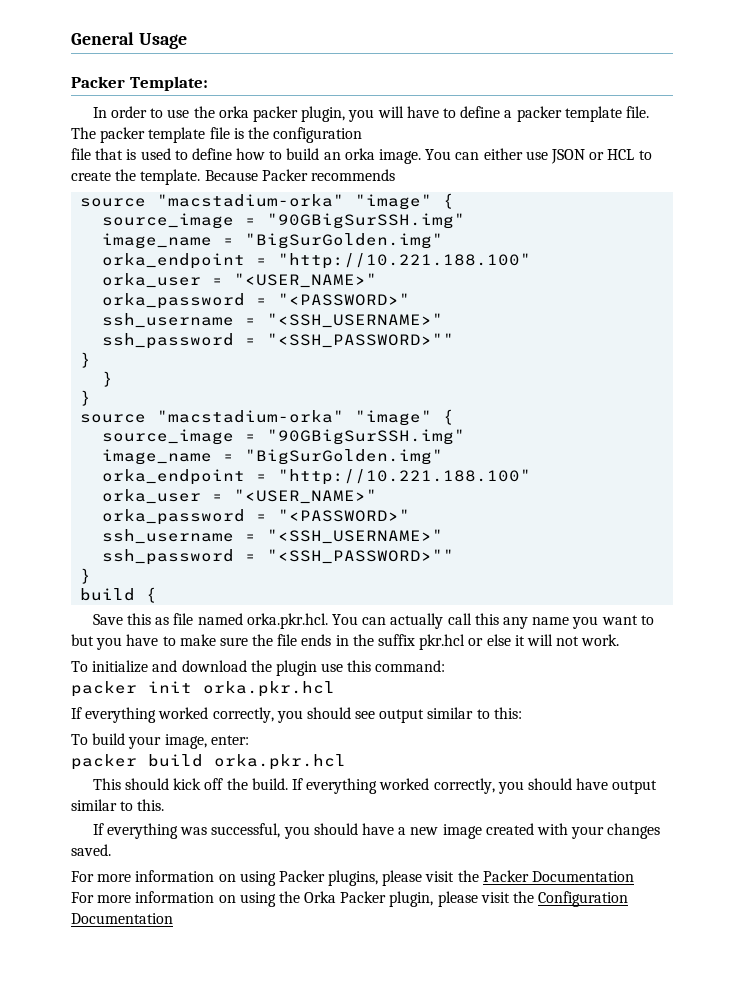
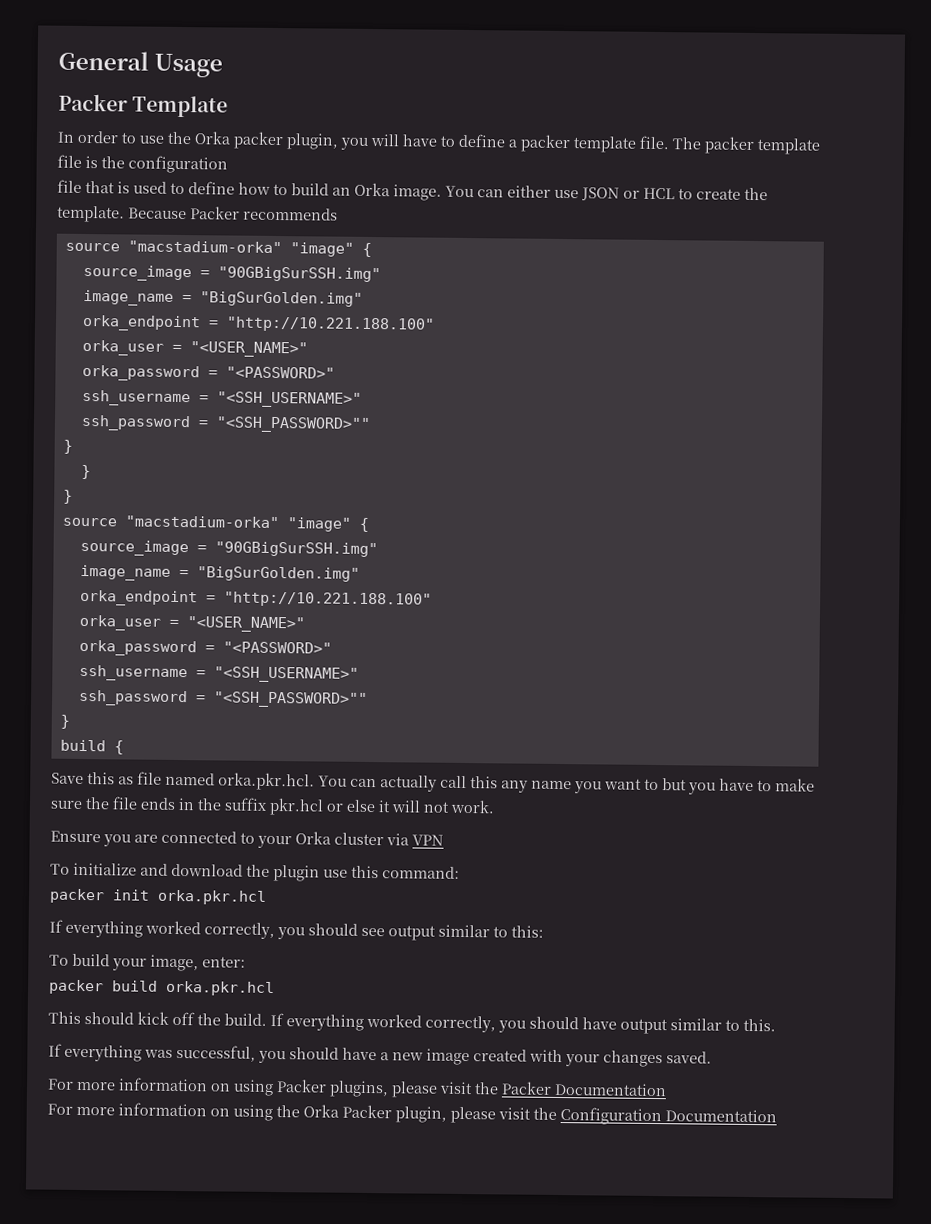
[129,76,208,91] Template: -> [132,95,229,118] Template
[218,106,249,118] orka -> [194,131,231,145] Orka
[344,148,375,160] orka -> [354,182,390,197] Orka
(620, 640) none -> [50,830,444,849] // Ensure you are connected to your Orka cluster via VPN

